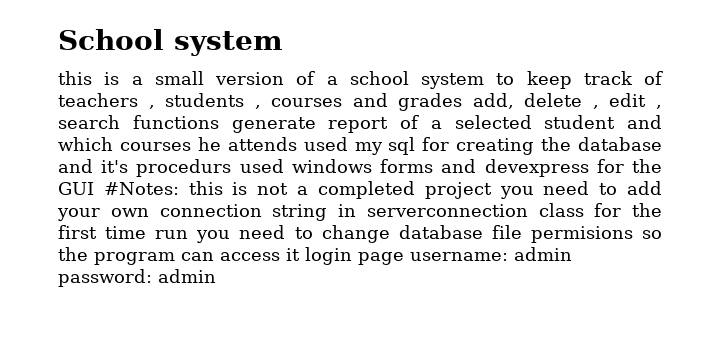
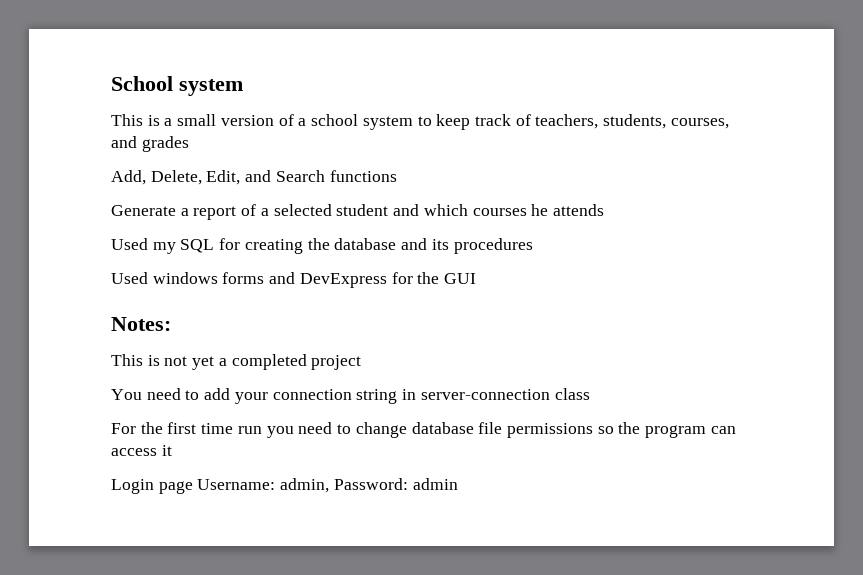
[58,71,92,85] this -> [111,114,143,126] This
[58,93,662,111] [58,115,120,129] teachers , students , courses and grades add, delete , edit , search -> [535,114,729,129] [111,136,189,152] [111,170,325,185] teachers, students, courses, and grades // Add, Delete, Edit, and Search
[231,117,316,133] generate -> [111,205,189,216] // Generate a
[303,137,416,155] used my sql -> [111,238,215,254] // Used my SQL
[101,159,284,177] it's procedurs used -> [431,238,533,254] [111,272,148,284] its procedures // Used
[484,159,589,177] devexpress -> [299,273,387,288] DevExpress
[103,181,223,195] #Notes: this -> [111,317,171,331] [111,354,143,366] // Notes: // This
(289, 189) none -> [192,356,215,370] yet
[499,186,534,199] you -> [111,389,142,400] // You
[110,208,149,217] own -> (268, 398) none
[366,204,528,217] serverconnection -> [420,389,550,400] server-connection
[594,203,622,217] for -> [111,423,136,434] // For
[530,226,633,243] permisions -> [506,423,593,438] permissions
[305,247,572,265] [58,269,152,287] login page username: admin password: -> [111,478,408,494] // Login page Username: admin, Password:

